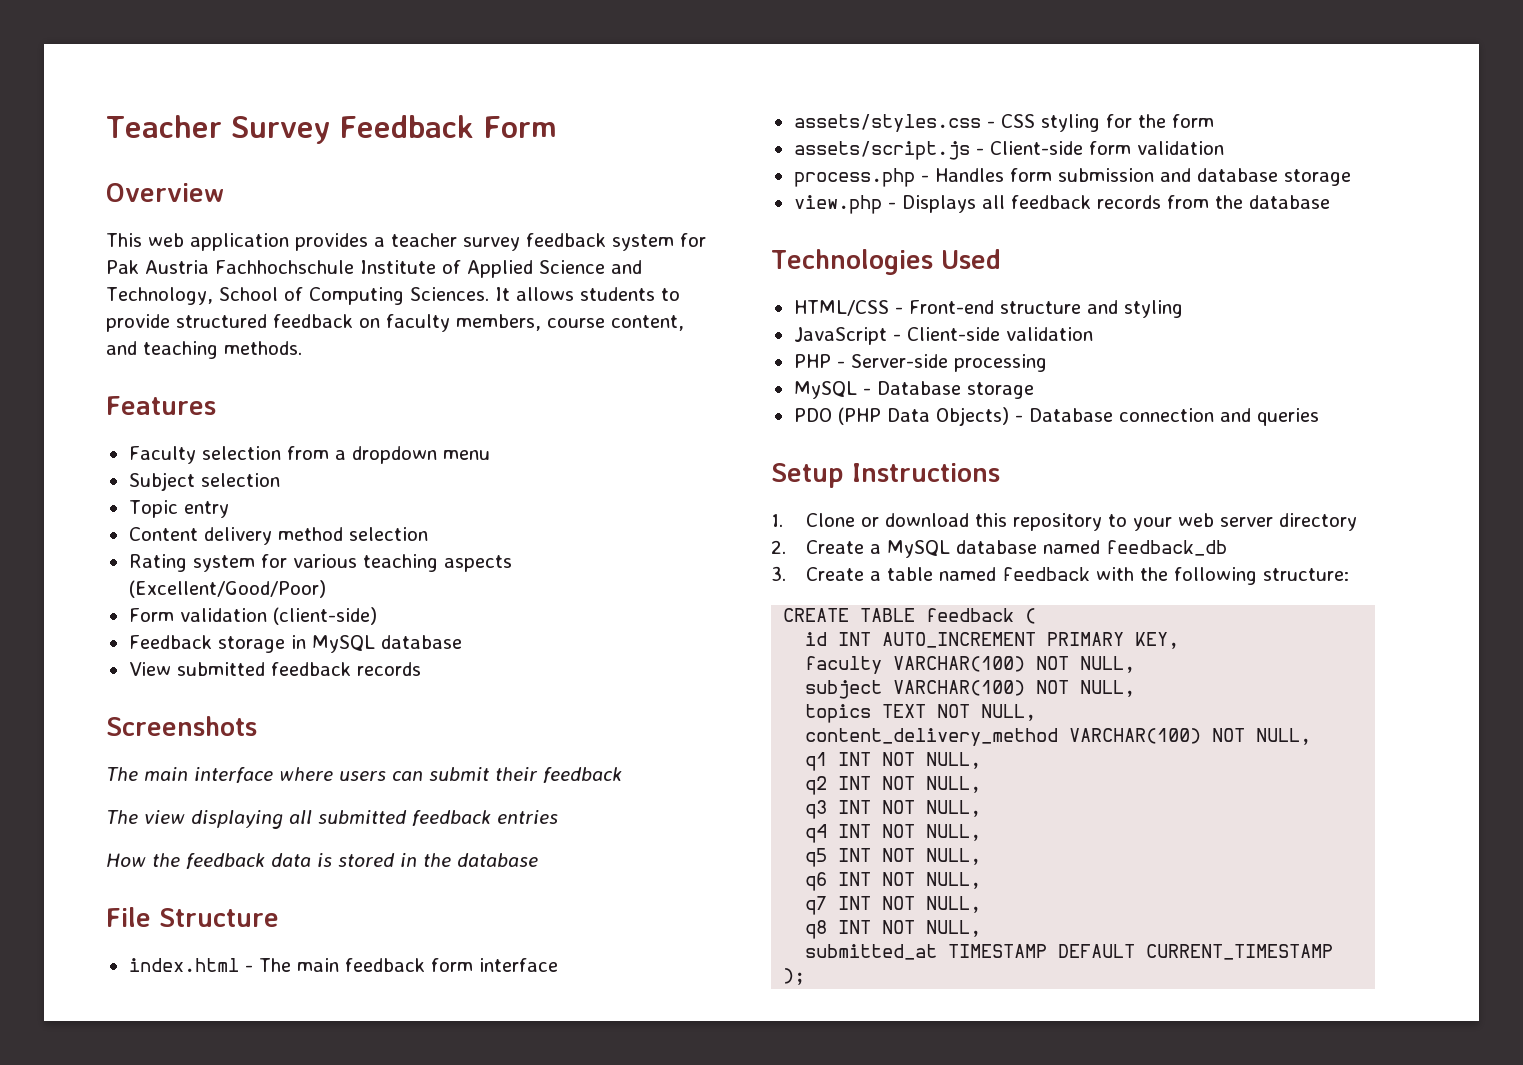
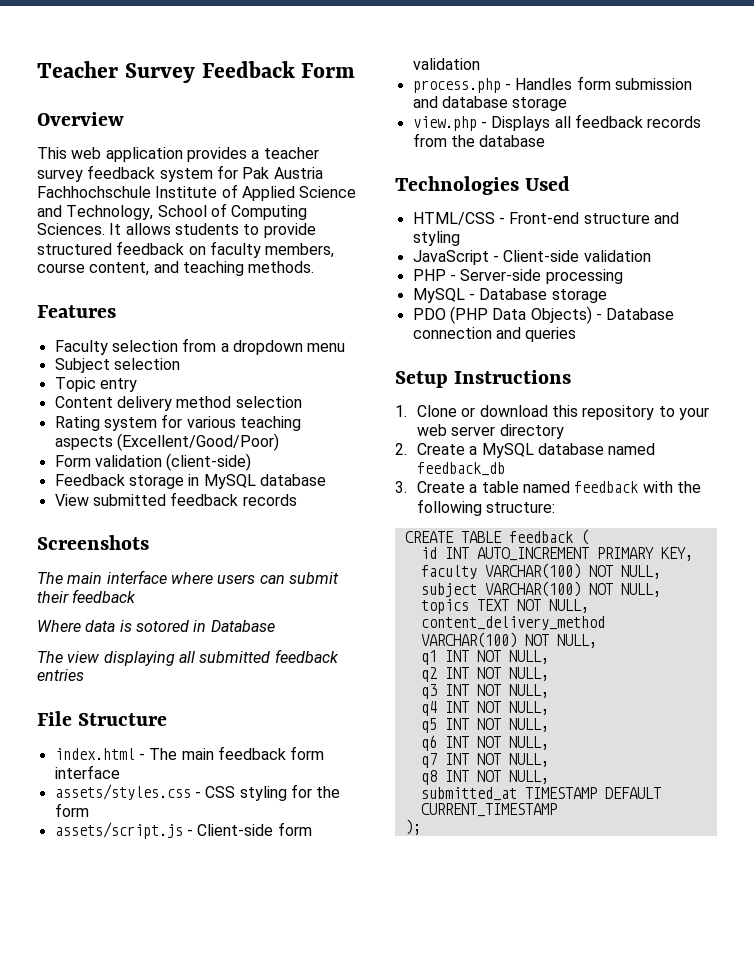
(622, 775) none -> [37,620,275,632] // Where data is sotored in Database
[106,853,538,869] // How the feedback data is stored in the database -> (84, 675) none

